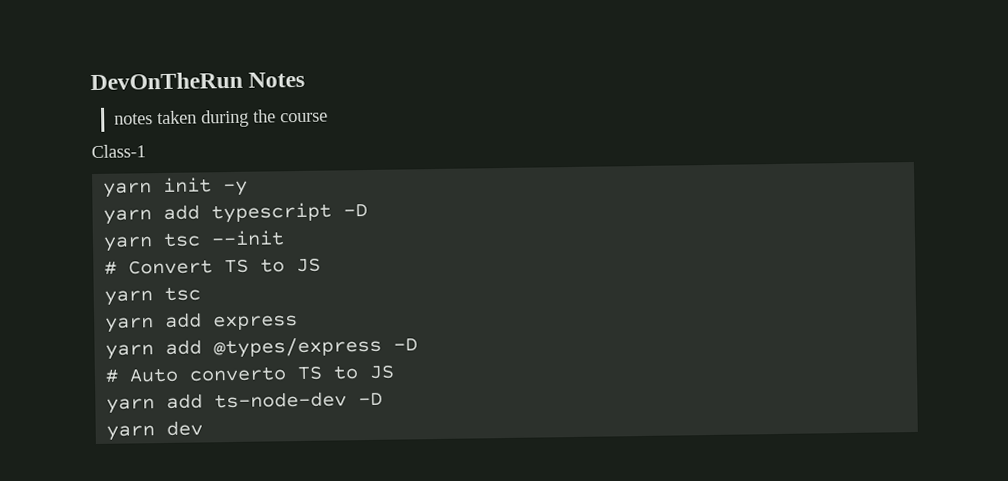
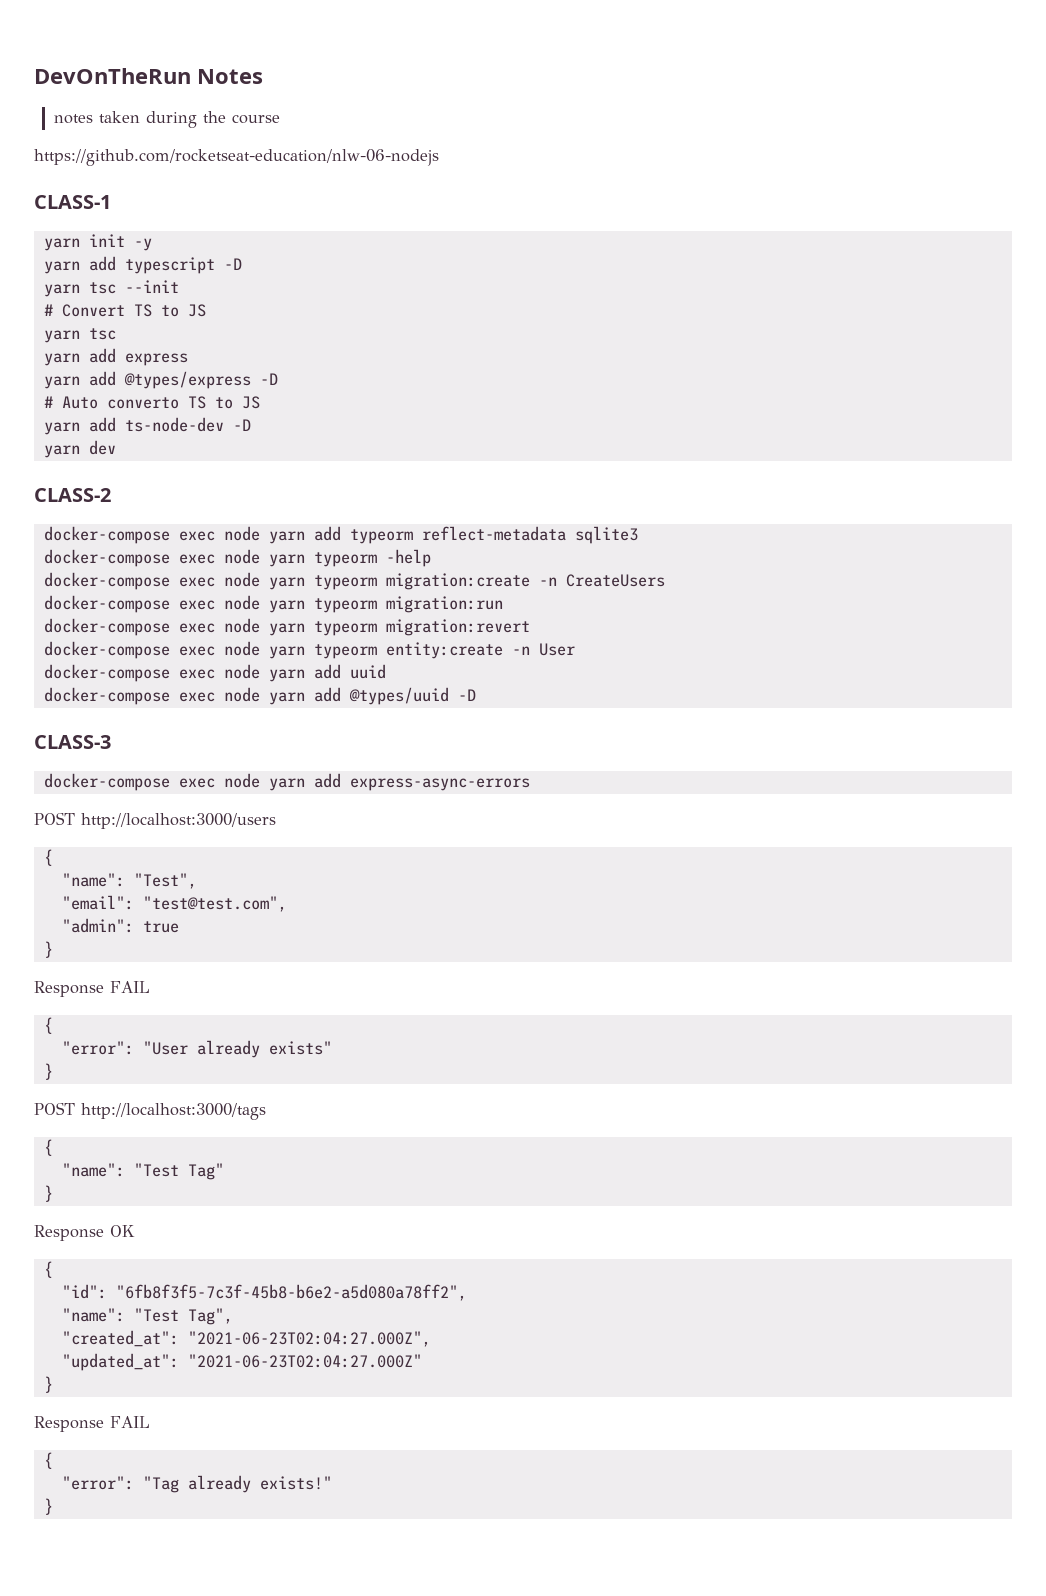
[91,144,146,159] Class-1 -> [34,149,439,166] [34,195,111,209] https://github.com/rocketseat-education/nlw-06-nodejs // CLASS-1
(204, 428) none -> [34,488,111,502] [43,526,638,544] [43,549,431,567] [43,572,665,590] [43,595,503,613] [43,618,530,636] [43,641,575,659] [43,664,386,682] [43,687,476,705] [34,735,111,749] [43,773,530,791] [34,812,276,829] [43,849,53,866] [61,873,197,889] [61,895,287,912] [61,918,179,933] [43,941,53,958] [34,981,150,997] [43,1017,53,1034] [61,1040,332,1058] [43,1063,53,1080] [34,1102,266,1120] [43,1139,53,1156] [61,1163,224,1180] [43,1185,53,1202] [34,1225,135,1241] [43,1261,53,1278] [61,1284,467,1301] [61,1308,233,1325] [61,1330,431,1347] [61,1353,422,1371] [43,1376,53,1393] [34,1416,150,1432] [43,1452,53,1469] [61,1475,332,1493] [43,1498,53,1515] // CLASS-2 // docker-compose exec node yarn add typeorm reflect-metadata sqlite3 // docker-compose exec node yarn typeorm -help // docker-compose exec node yarn typeorm migration:create -n CreateUsers // docker-compose exec node yarn typeorm migration:run // docker-compose exec node yarn typeorm migration:revert // docker-compose exec node yarn typeorm entity:create -n User // docker-compose exec node yarn add uuid // docker-compose exec node yarn add @types/uuid -D // CLASS-3 // docker-compose exec node yarn add express-async-errors // POST http://localhost:3000/users // { // "name": "Test", // "email": "test@test.com", // "admin": true // } // Response FAIL // { // "error": "User already exists" // } // POST http://localhost:3000/tags // { // "name": "Test Tag" // } // Response OK // { // "id": "6fb8f3f5-7c3f-45b8-b6e2-a5d080a78ff2", // "name": "Test Tag", // "created_at": "2021-06-23T02:04:27.000Z", // "updated_at": "2021-06-23T02:04:27.000Z" // } // Response FAIL // { // "error": "Tag already exists!" // }

